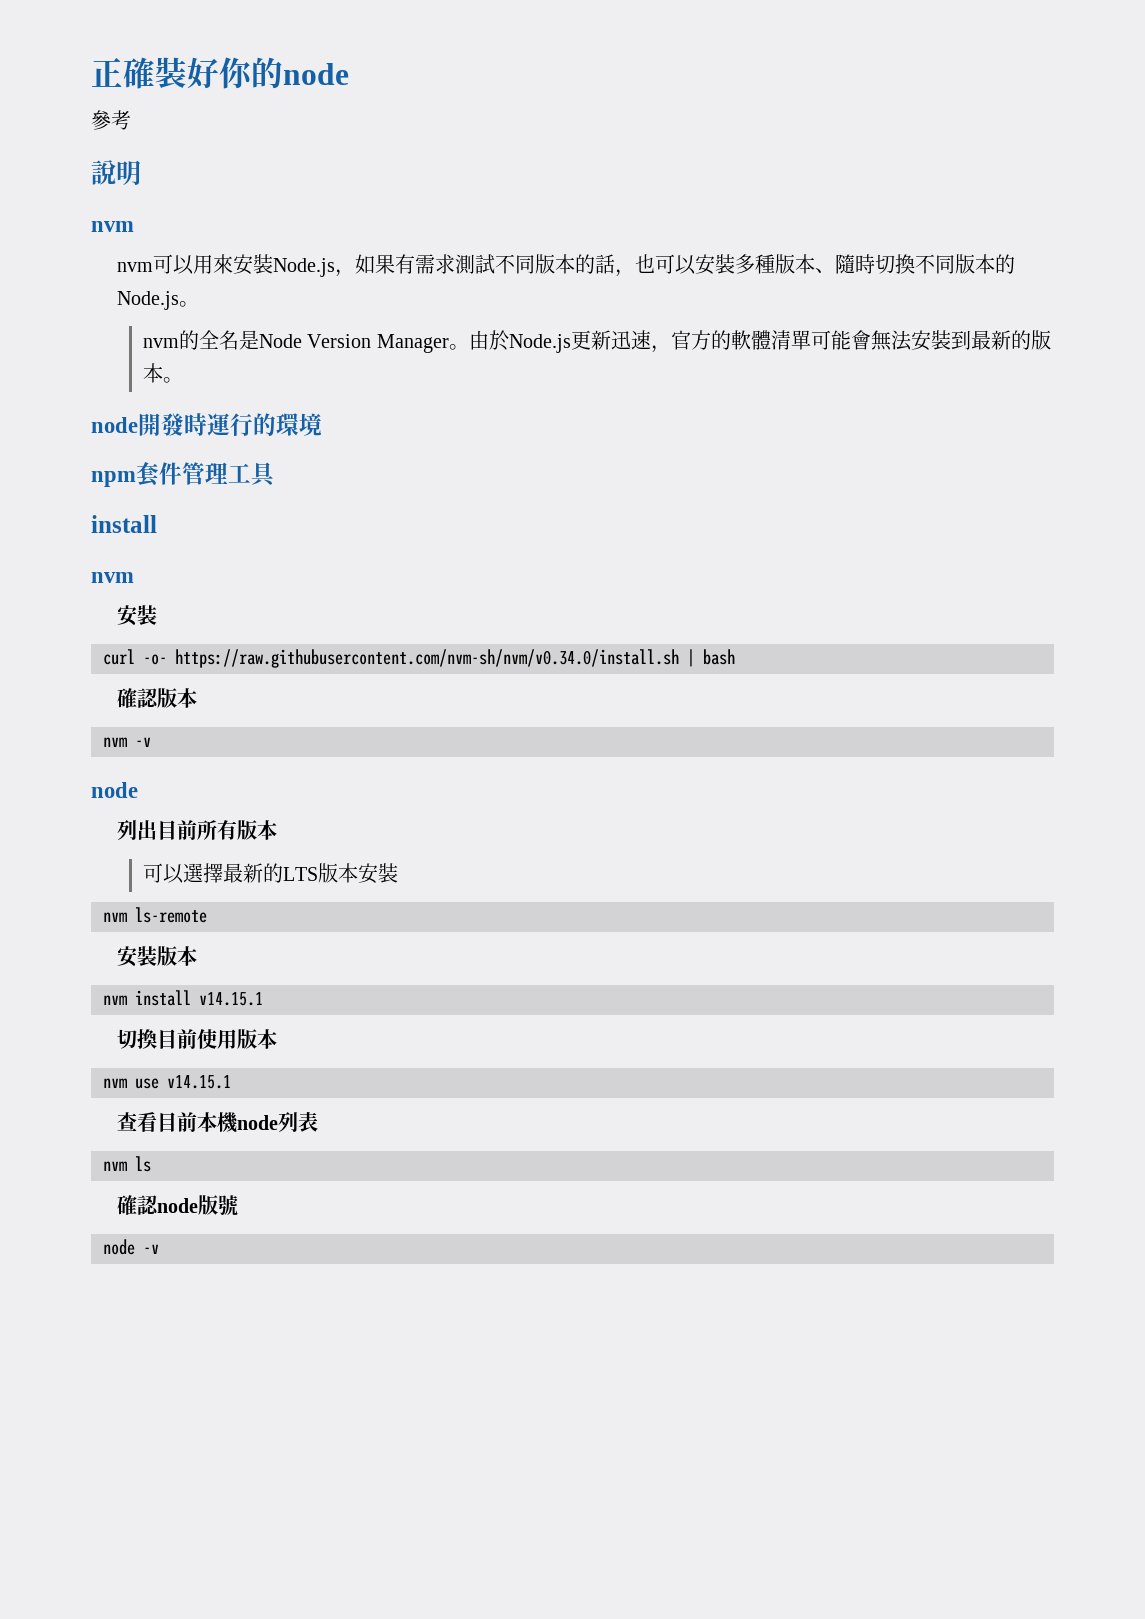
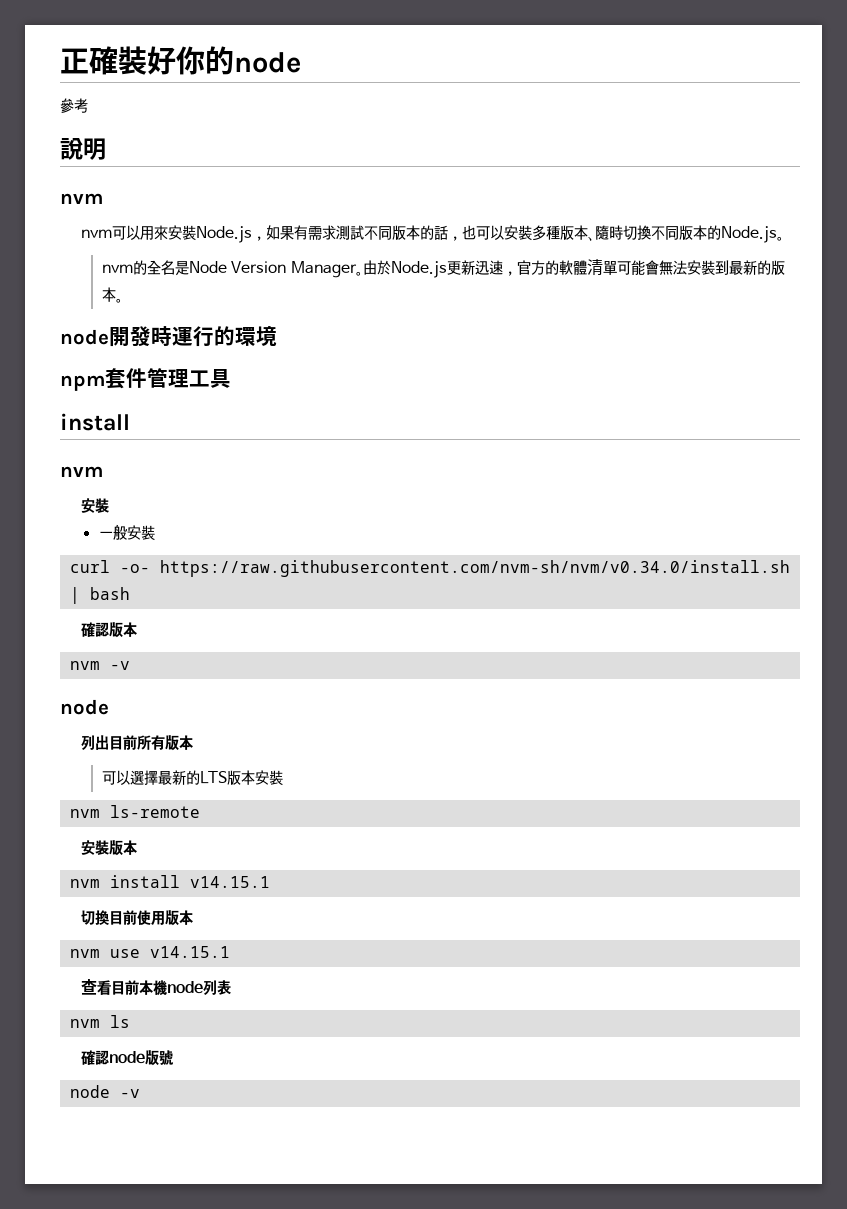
(157, 615) none -> [98,524,155,541] // 一般安裝

